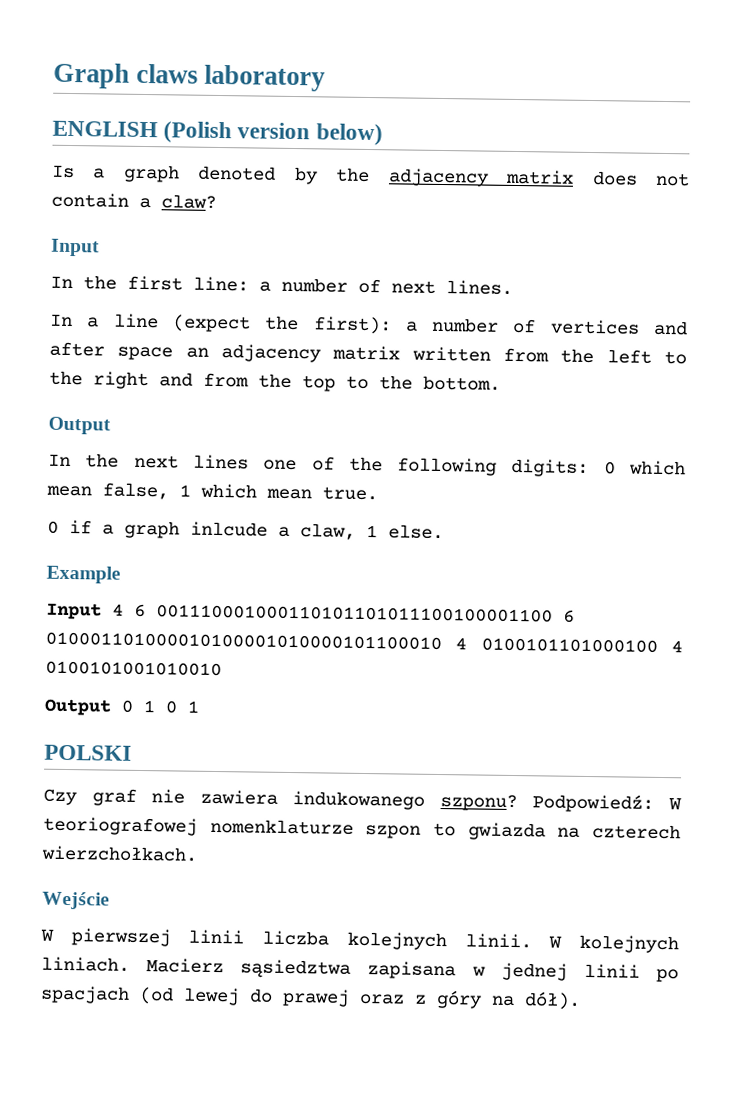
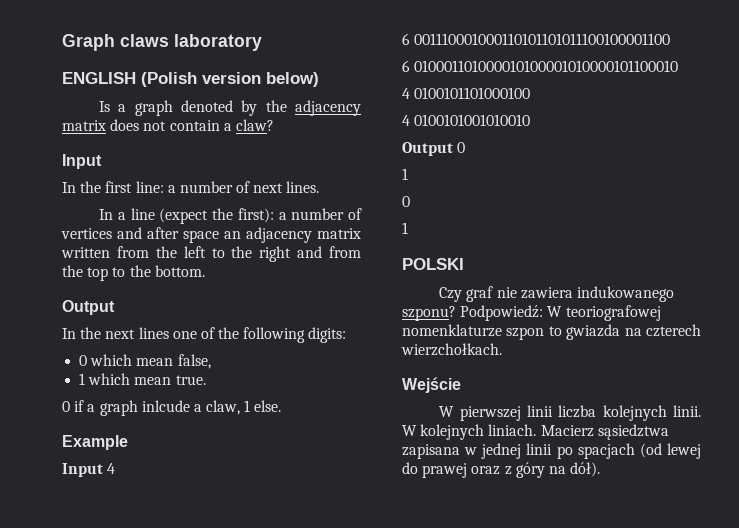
(590, 467) none -> (347, 335) //
(169, 491) none -> (211, 361) //
(124, 609) none -> (116, 468) //
(553, 613) none -> (671, 39) //
(442, 641) none -> (679, 66) //
(658, 645) none -> (531, 93) //
[143,700,178,714] 1 0 -> [402,168,408,180] [402,196,410,207] // 1 // 0 //

